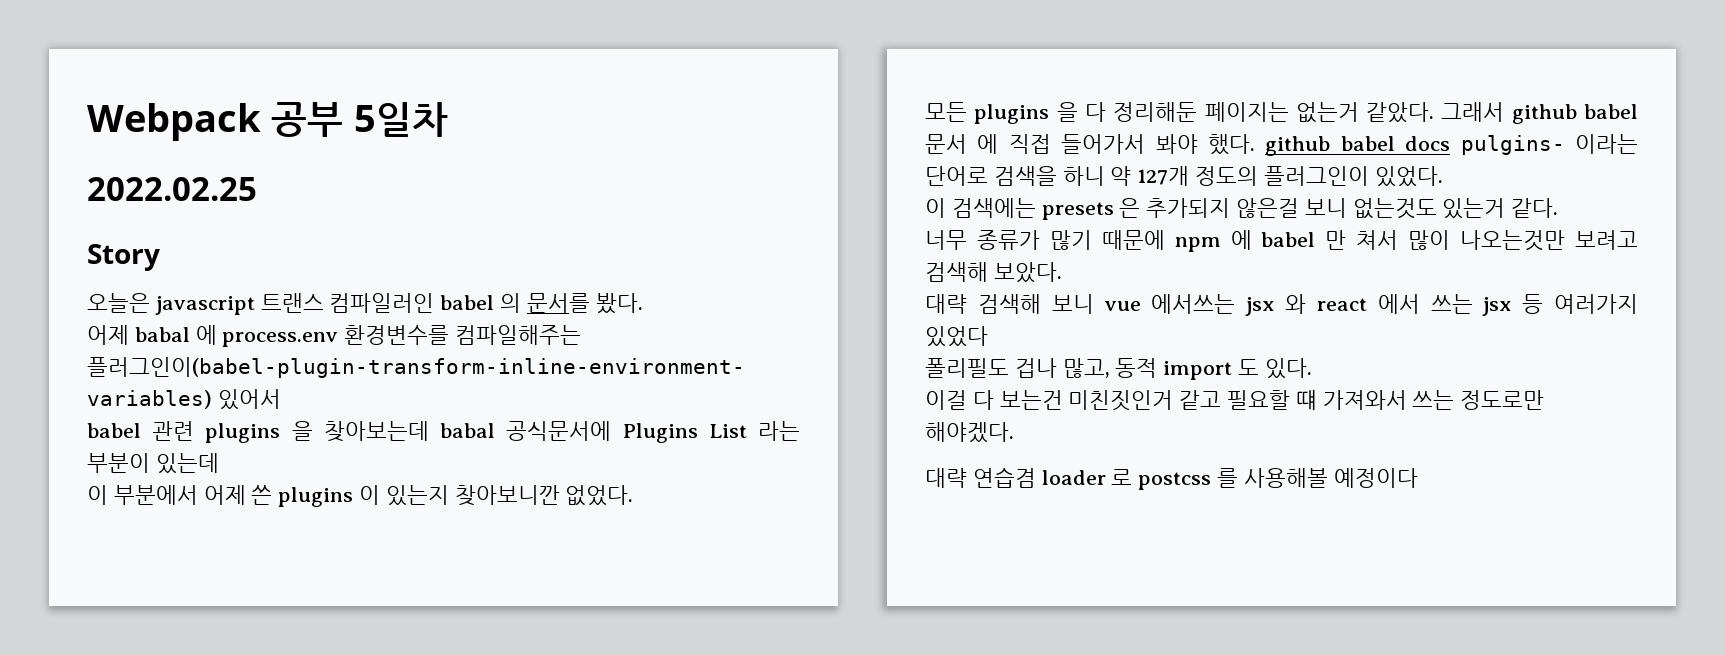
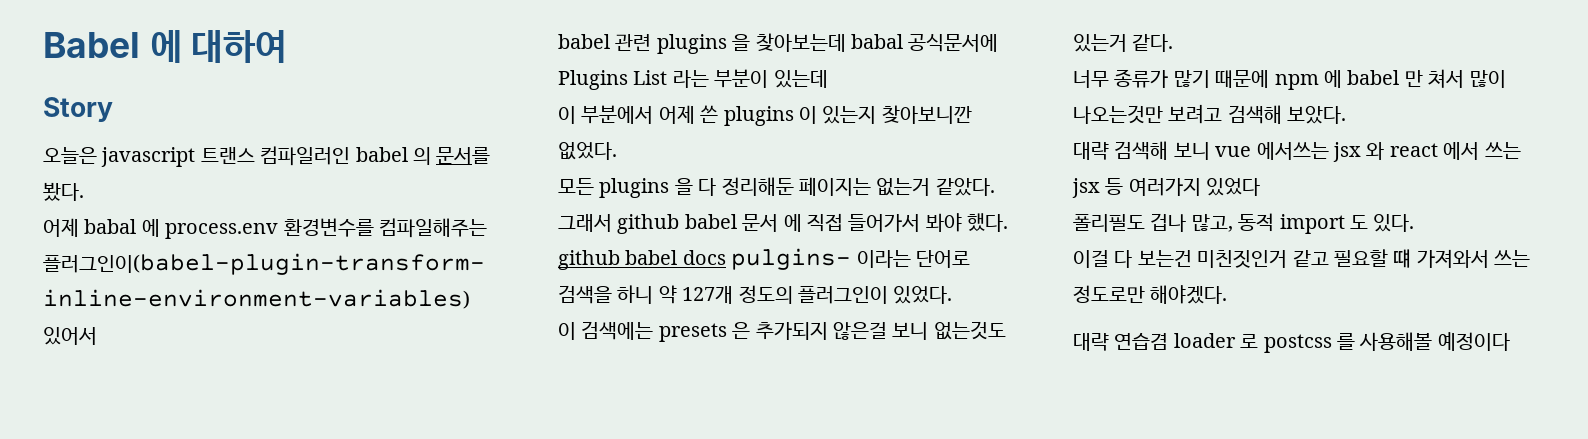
[87,102,448,141] [87,177,257,201] Webpack 공부 5일차 // 2022.02.25 -> [43,30,288,63] Babel 에 대하여

